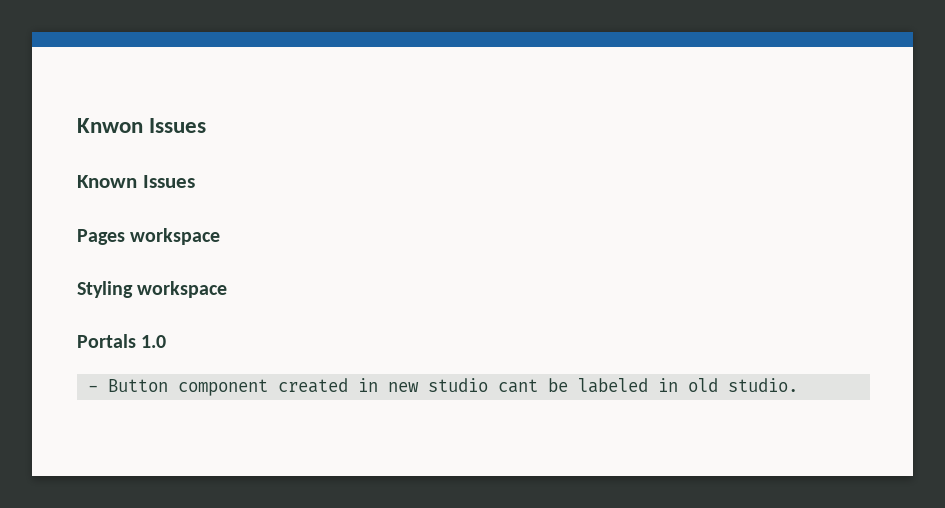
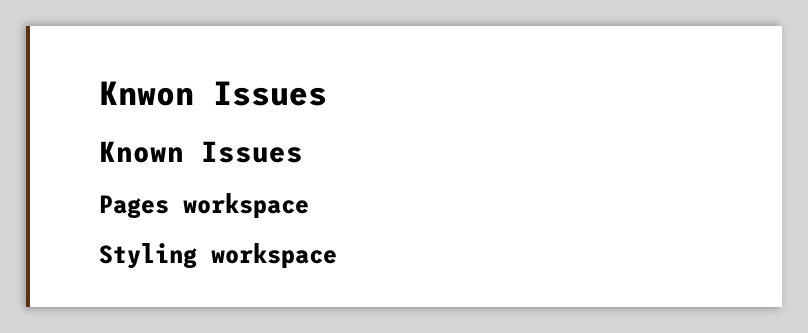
[77,334,167,348] [87,378,798,396] // Portals 1.0 // - Button component created in new studio cant be labeled in old studio. -> (337, 255) none

